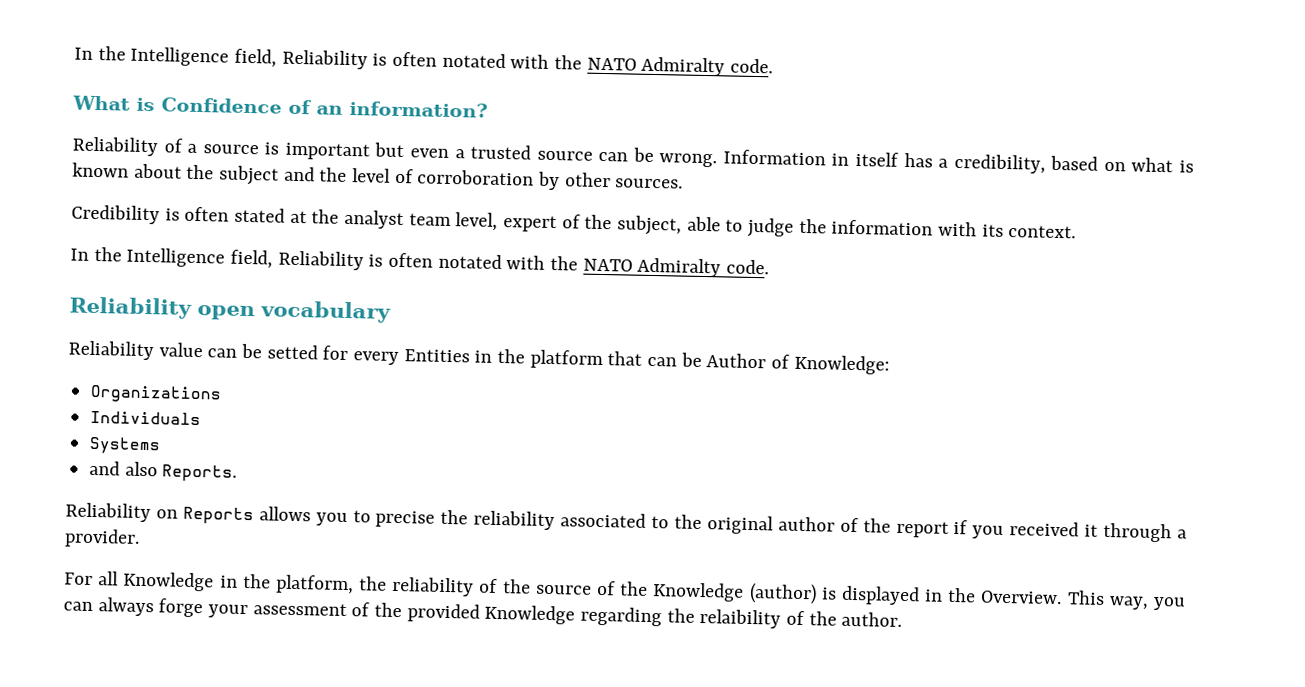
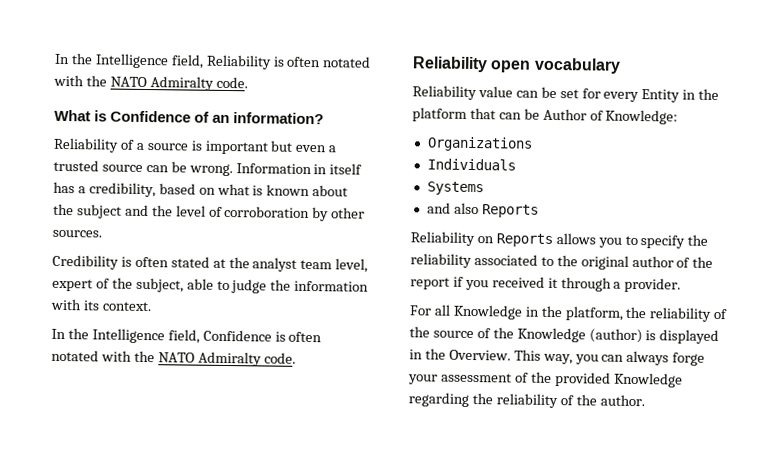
[277,250,364,271] Reliability -> [202,329,272,342] Confidence
[266,344,318,360] setted -> [559,89,579,99] set
[403,349,470,363] Entities -> [641,89,681,103] Entity
[162,464,238,482] Reports. -> [481,204,539,218] Reports
[375,510,436,528] precise -> [640,235,686,249] specify
[699,608,782,629] relaibility -> [495,393,558,409] reliability

